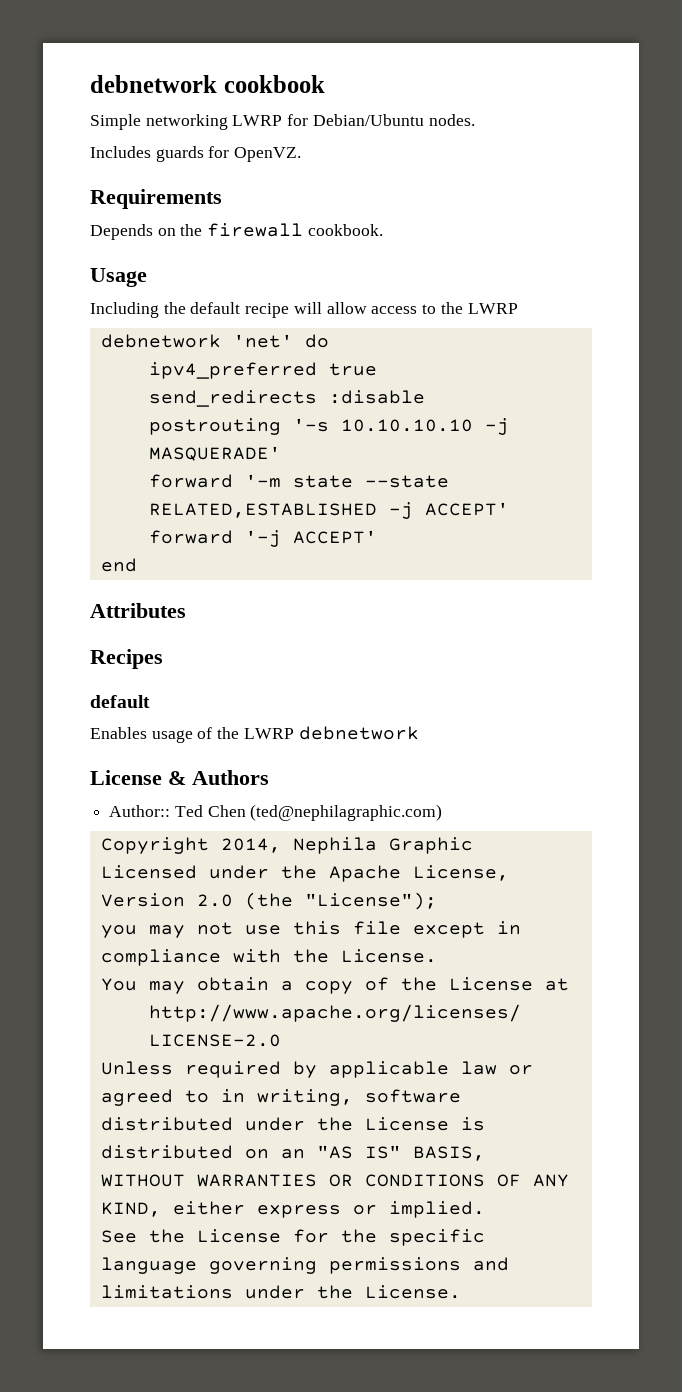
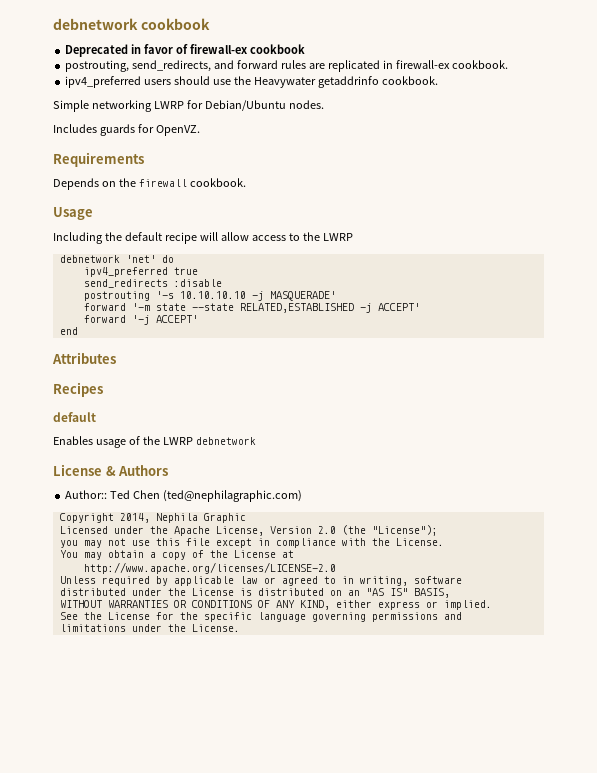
(325, 84) none -> [65,44,305,57] [65,60,508,72] [65,76,438,88] // Deprecated in favor of firewall-ex cookbook // postrouting, send_redirects, and forward rules are replicated in firewall-ex cookbook. // ipv4_preferred users should use the Heavywater getaddrinfo cookbook.

